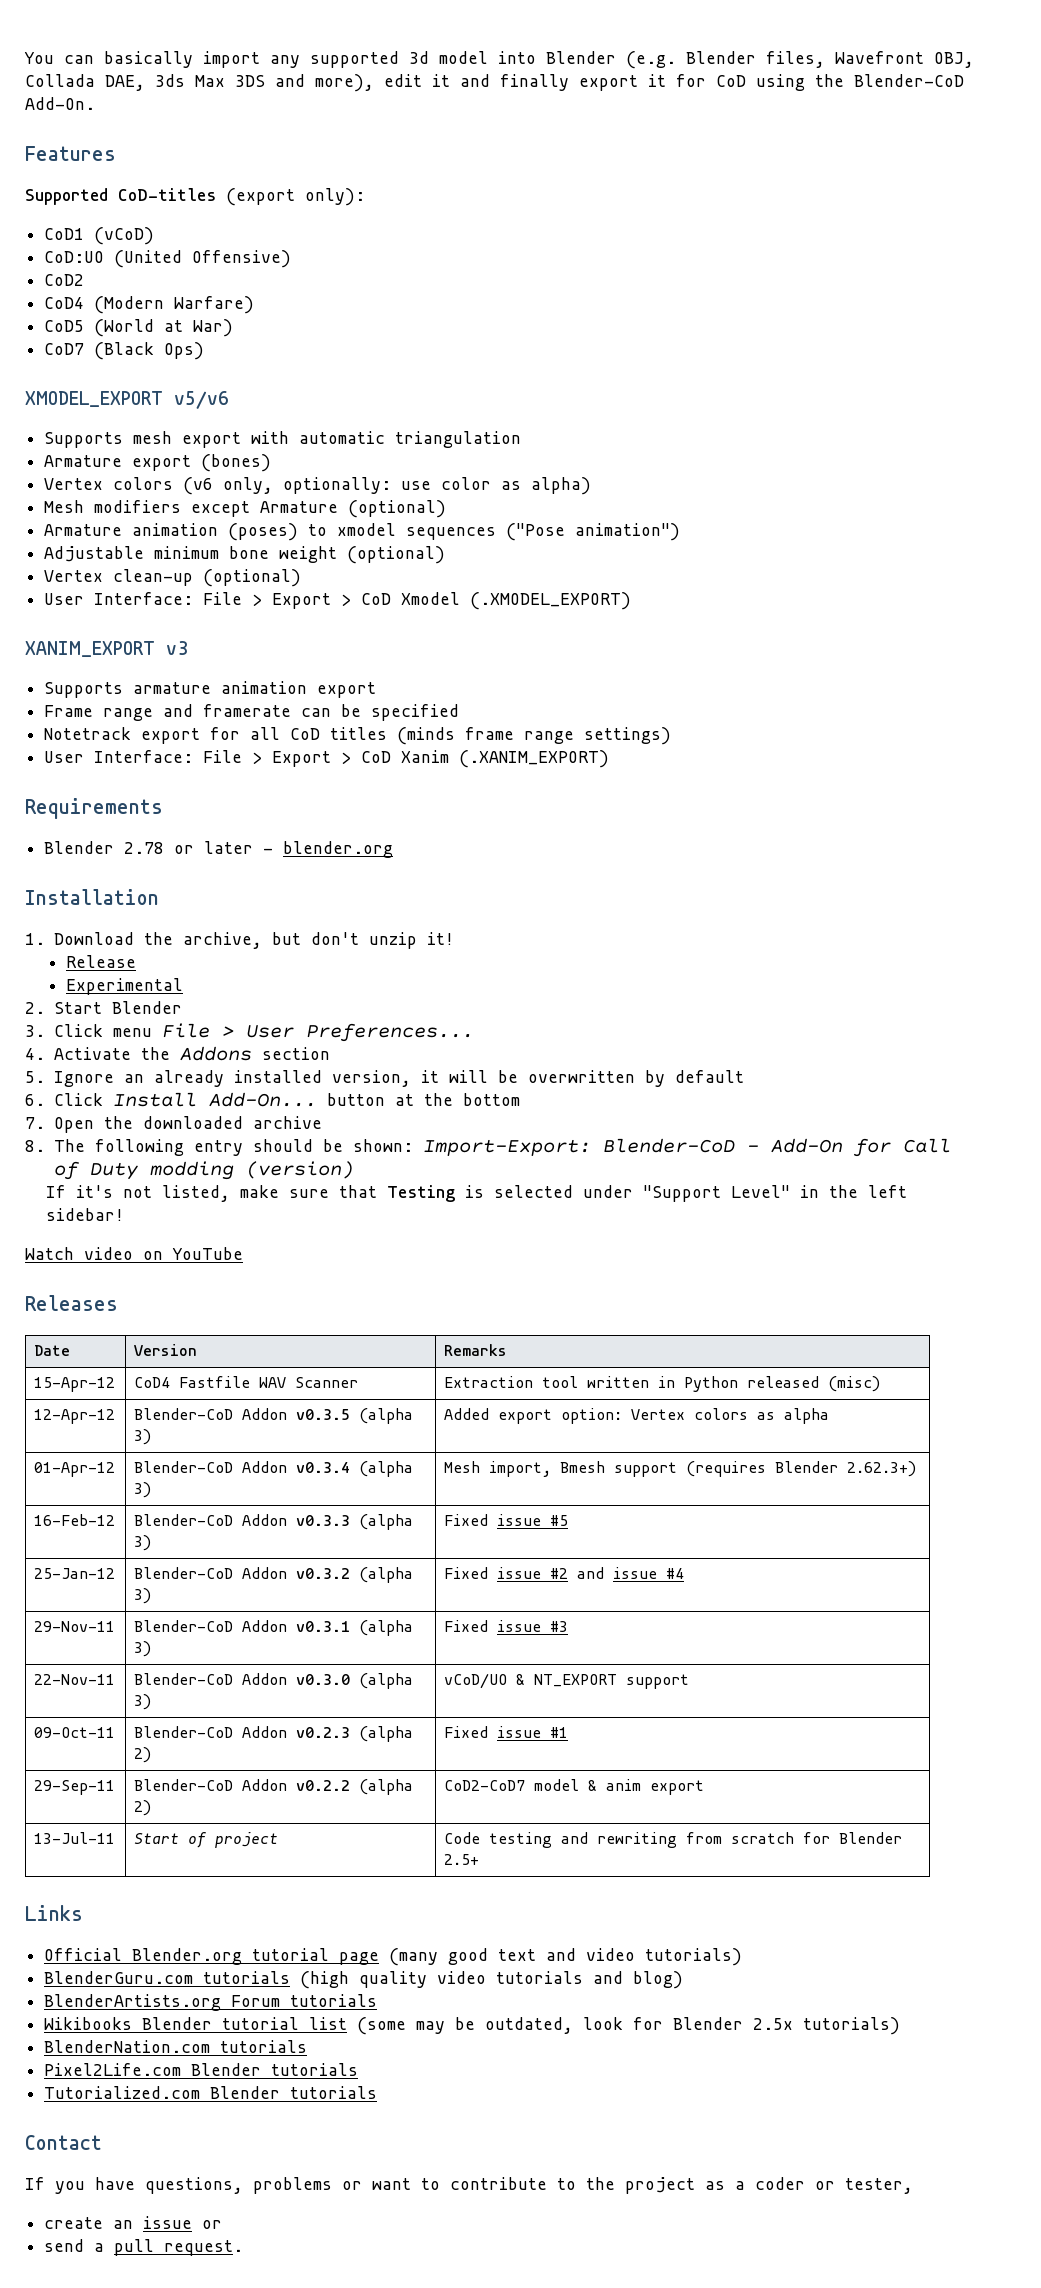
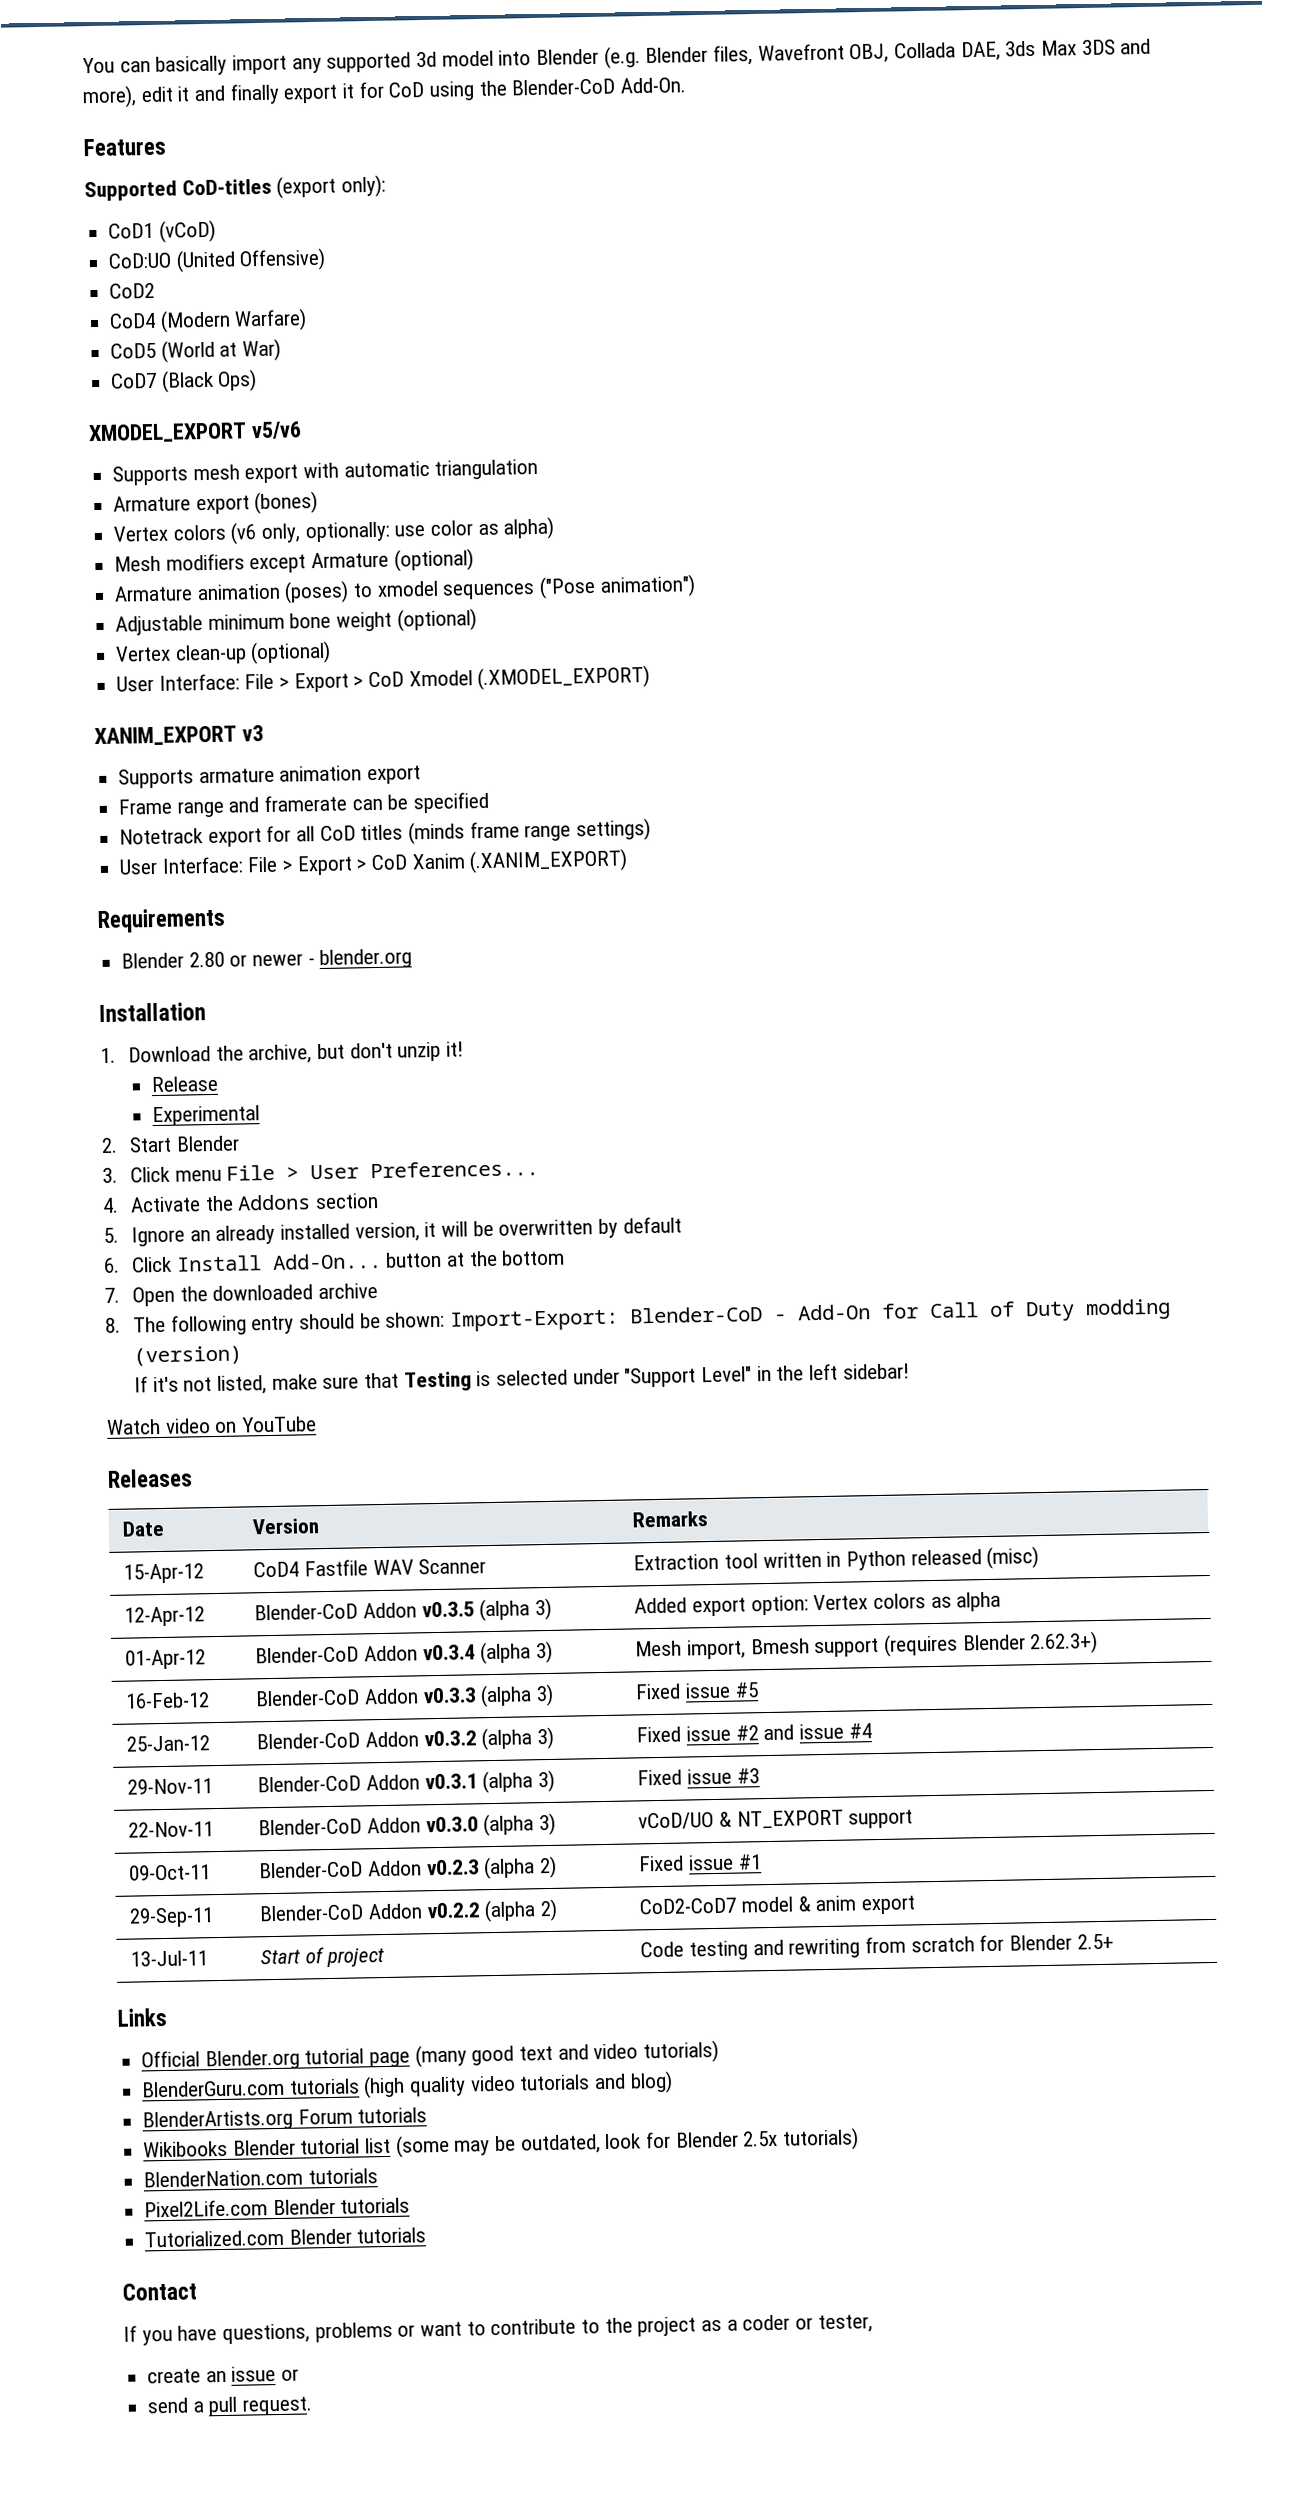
[124,841,254,854] 2.78 or later -> [188,951,304,968] 2.80 or newer

